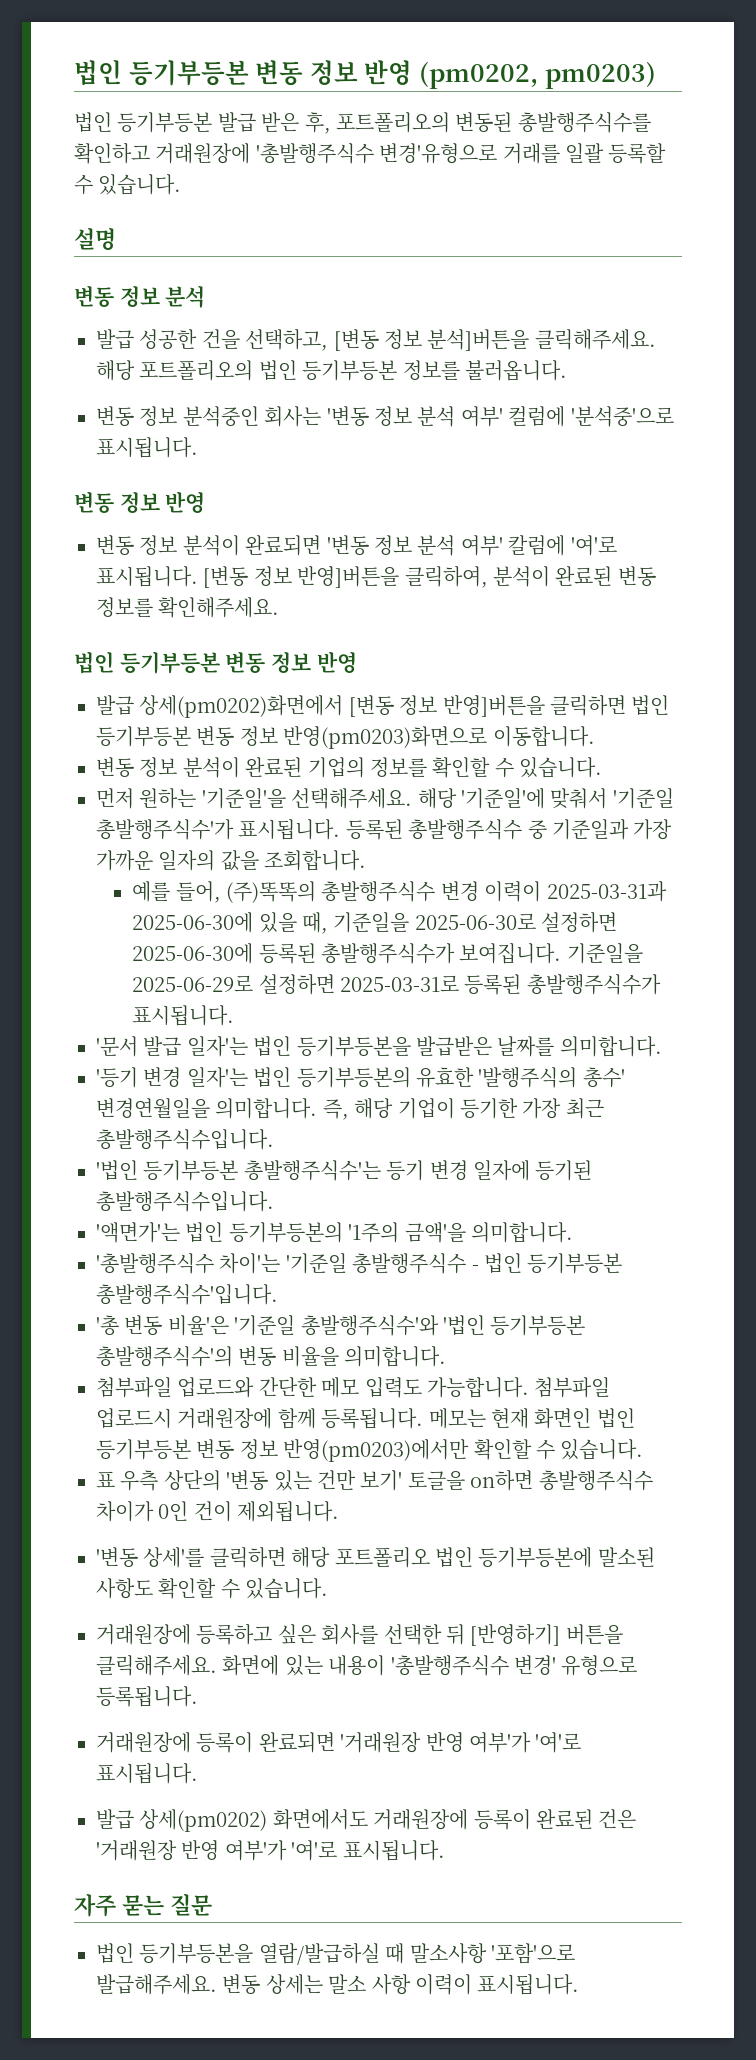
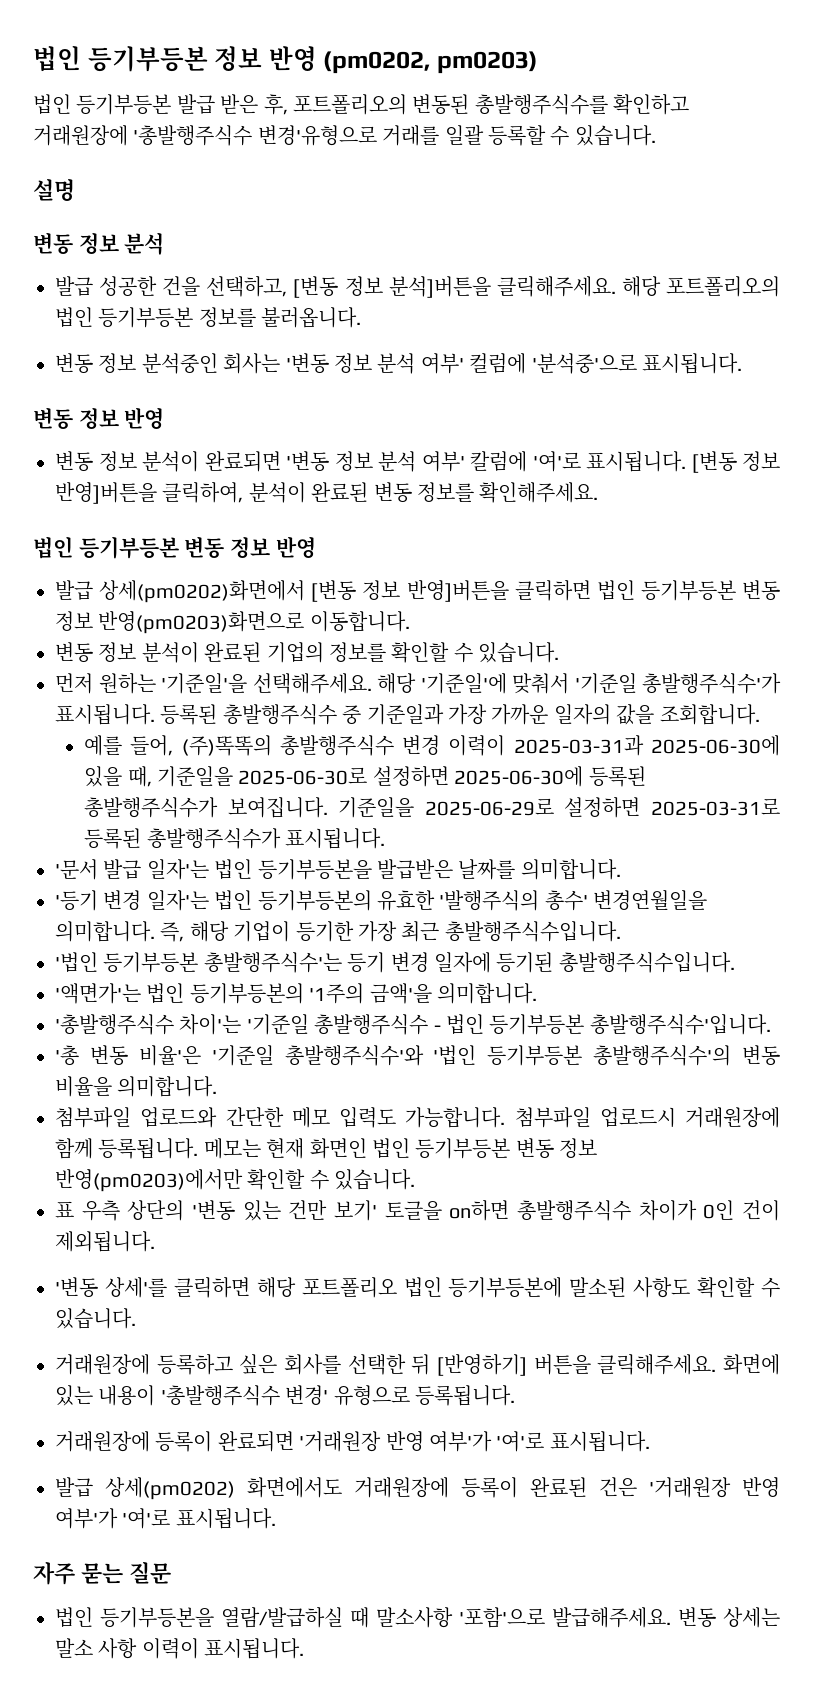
[74,60,304,86] 법인 등기부등본 변동 -> [33,46,208,72] 법인 등기부등본

